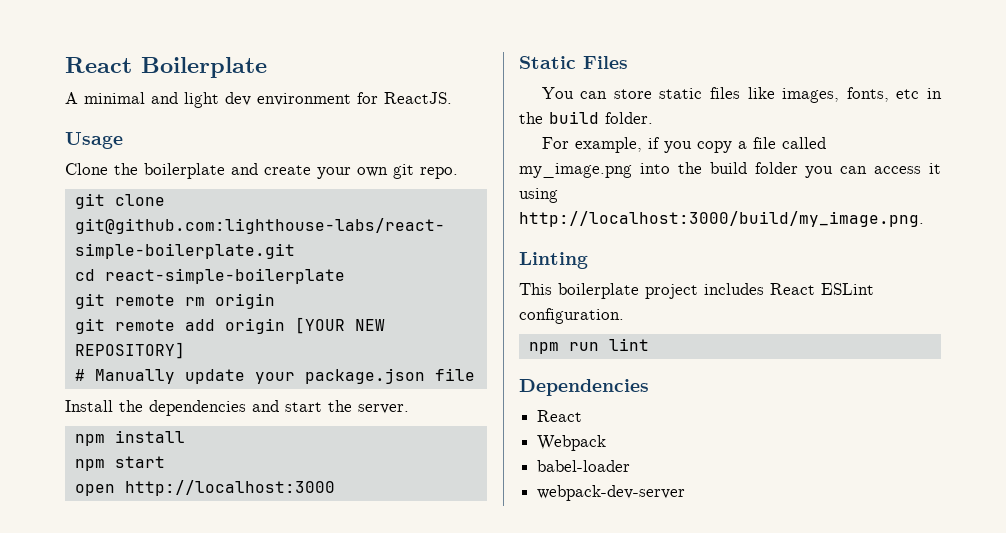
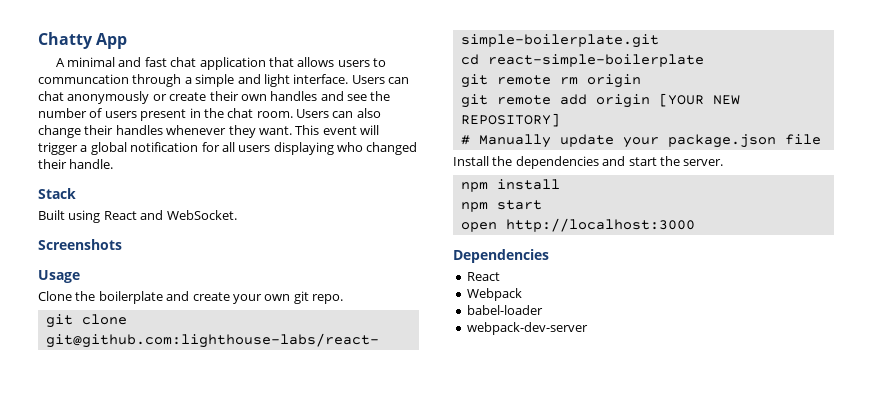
[65,57,267,78] React Boilerplate -> [38,32,128,49] Chatty App
[184,92,452,108] light dev environment for ReactJS. -> [144,57,387,70] [38,74,409,87] [38,91,391,104] [38,108,381,121] [38,125,379,138] [38,142,418,155] [38,159,114,169] [38,188,76,199] [38,210,237,223] [38,239,122,250] fast chat application that allows users to communcation through a simple and light interface. Users can chat anonymously or create their own handles and see the number of users present in the chat room. Users can also change their handles whenever they want. This event will trigger a global notification for all users displaying who changed their handle. // Stack // Built using React and WebSocket. // Screenshots
[519,56,628,69] [541,87,942,103] [519,111,653,124] [541,137,826,153] [519,162,941,178] [519,188,558,203] [519,211,924,227] [519,252,588,269] [519,283,874,299] [519,308,624,324] [528,338,649,354] // Static Files // You can store static files like images, fonts, etc in the build folder. // For example, if you copy a file called my_image.png into the build folder you can access it using http://localhost:3000/build/my_image.png. // Linting // This boilerplate project includes React ESLint configuration. // npm run lint -> (695, 225) none

